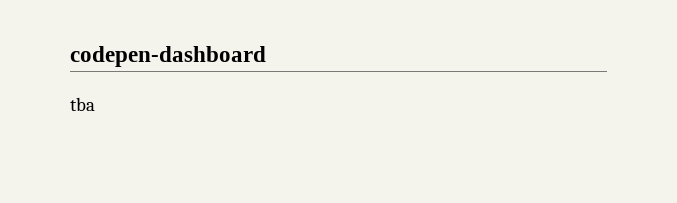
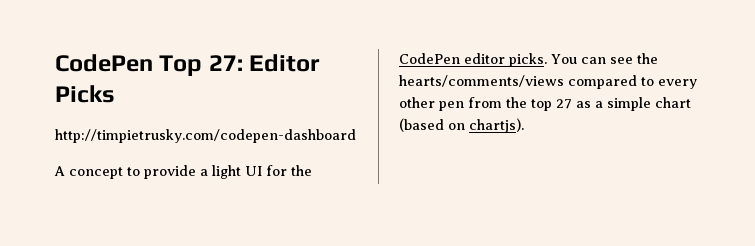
[70,46,266,67] [70,97,95,111] codepen-dashboard // tba -> [55,54,321,76] [55,85,115,103] [55,129,356,143] [54,165,312,179] [399,53,658,67] [399,75,697,89] [399,97,691,111] [399,118,524,133] CodePen Top 27: Editor Picks // http://timpietrusky.com/codepen-dashboard // A concept to provide a light UI for the CodePen editor picks. You can see the hearts/comments/views compared to every other pen from the top 27 as a simple chart (based on chartjs).

